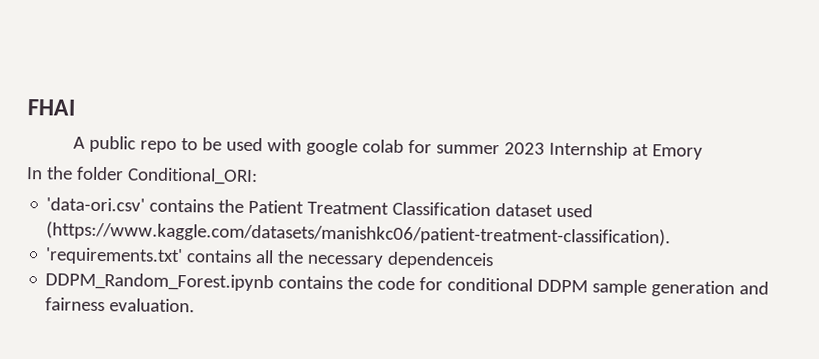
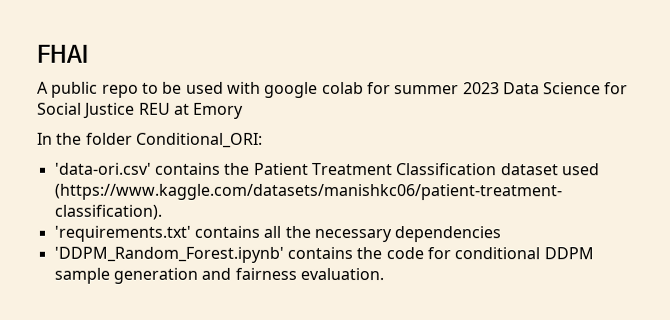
[549,141,629,159] Internship -> [502,82,629,95] [37,102,171,119] Data Science for Social Justice REU
[387,251,495,270] [45,272,275,292] dependenceis // DDPM_Random_Forest.ipynb -> [394,226,502,243] [53,246,284,263] dependencies // 'DDPM_Random_Forest.ipynb'

